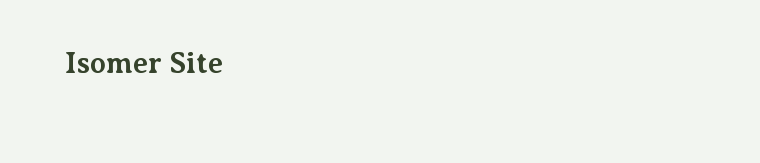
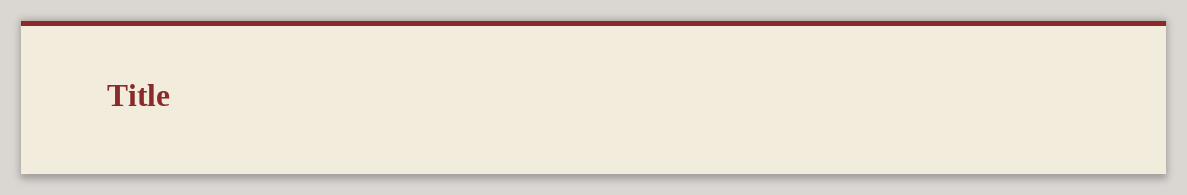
[65,52,224,73] Isomer Site -> [107,84,170,106] Title

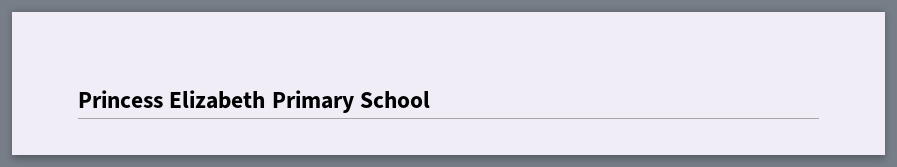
[107,84,170,106] Title -> [78,90,431,113] Princess Elizabeth Primary School

